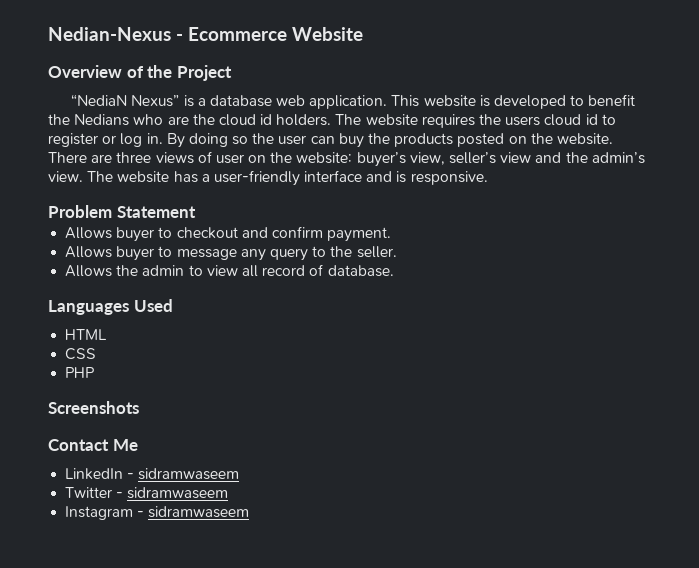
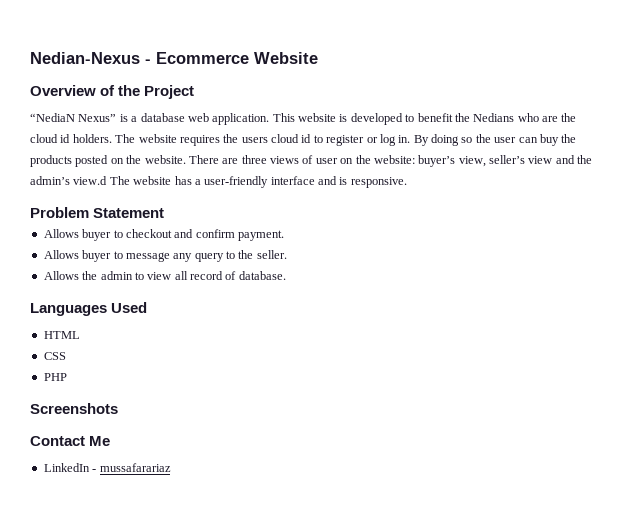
[48,171,83,182] view. -> [73,176,108,185] view.d
[138,468,240,480] [65,487,229,499] [65,506,250,520] sidramwaseem // Twitter - sidramwaseem // Instagram - sidramwaseem -> [99,463,171,472] mussafarariaz

